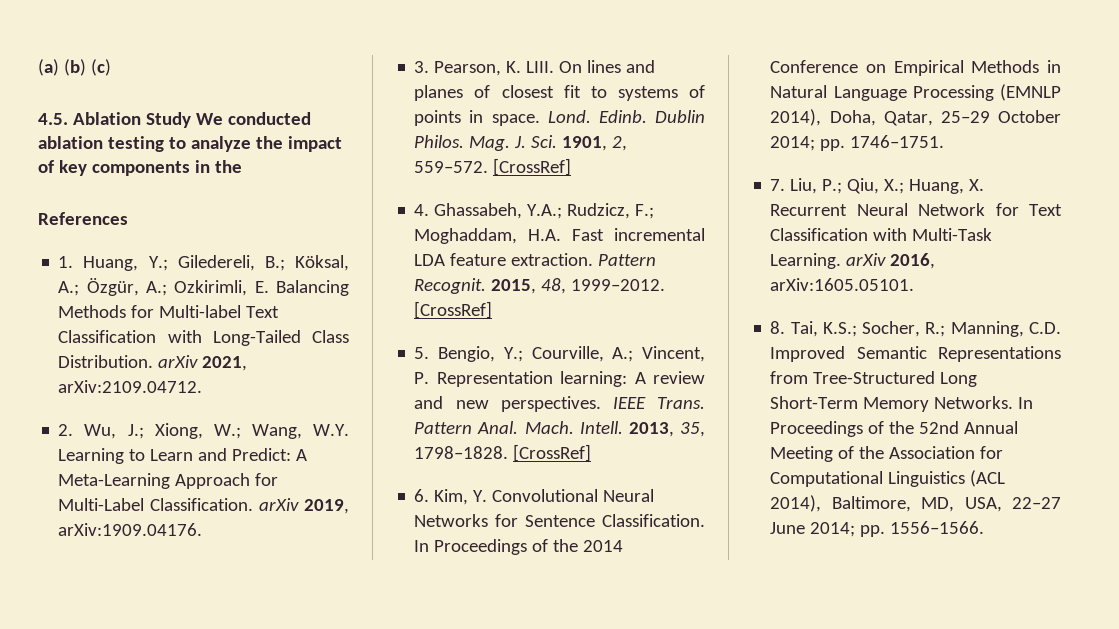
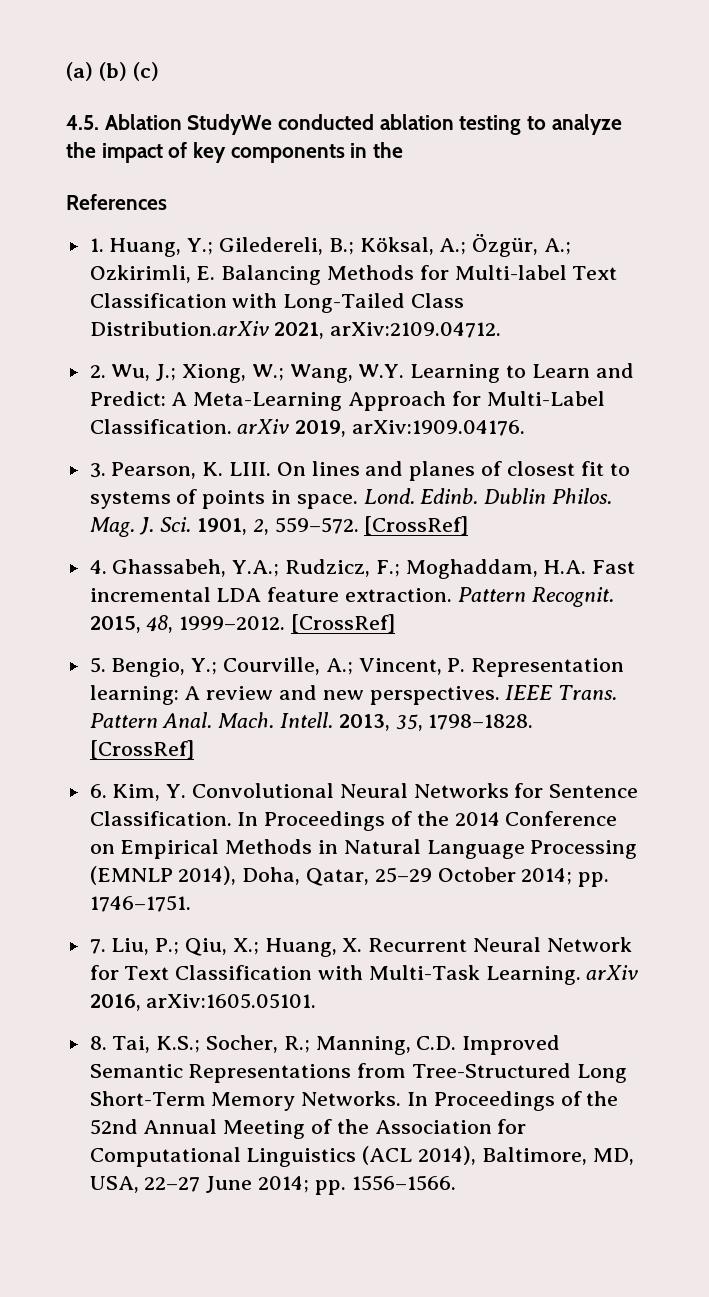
[145,112,223,128] Study We -> [187,114,273,135] StudyWe
[58,355,199,368] Distribution. arXiv -> [89,321,269,336] Distribution.arXiv

